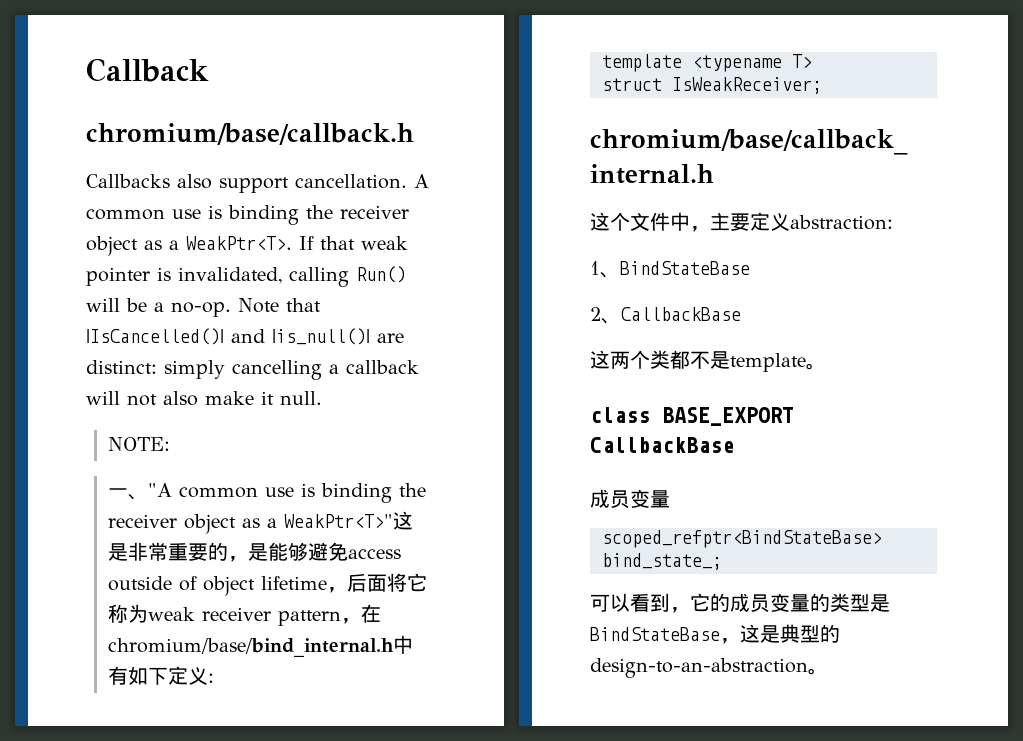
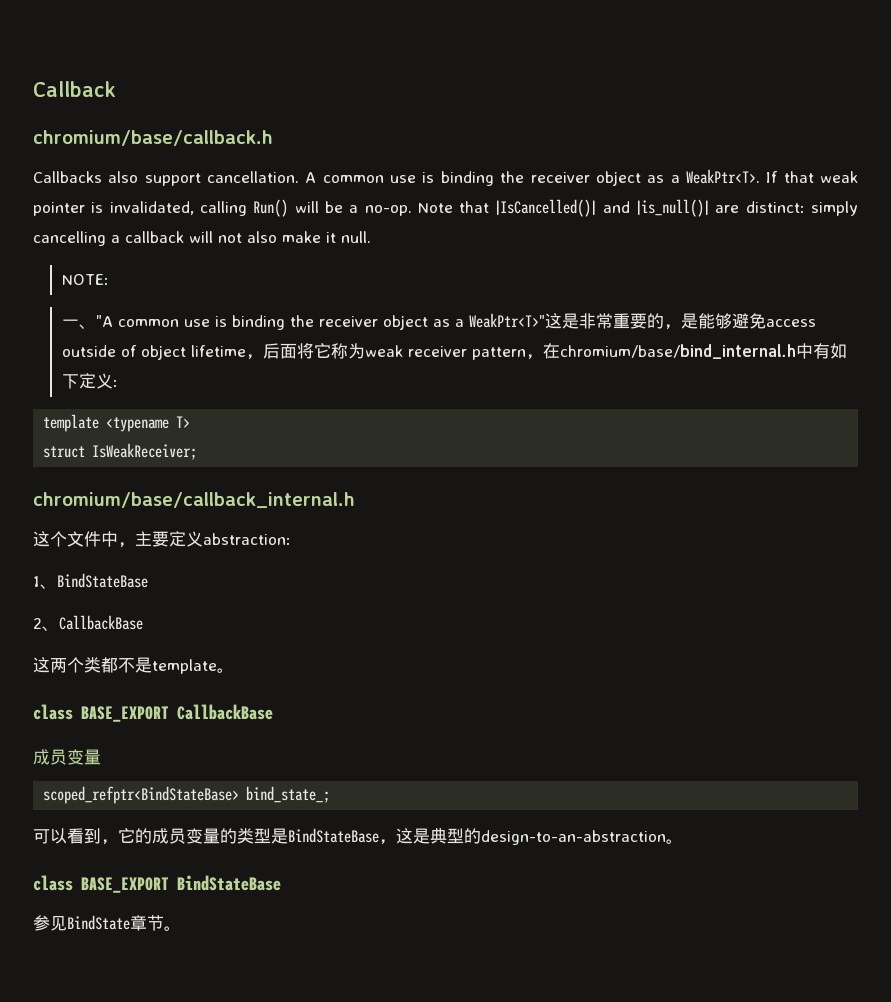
(828, 671) none -> [33,875,281,893] [33,915,181,931] // class BASE_EXPORT BindStateBase // 参见BindState章节。

